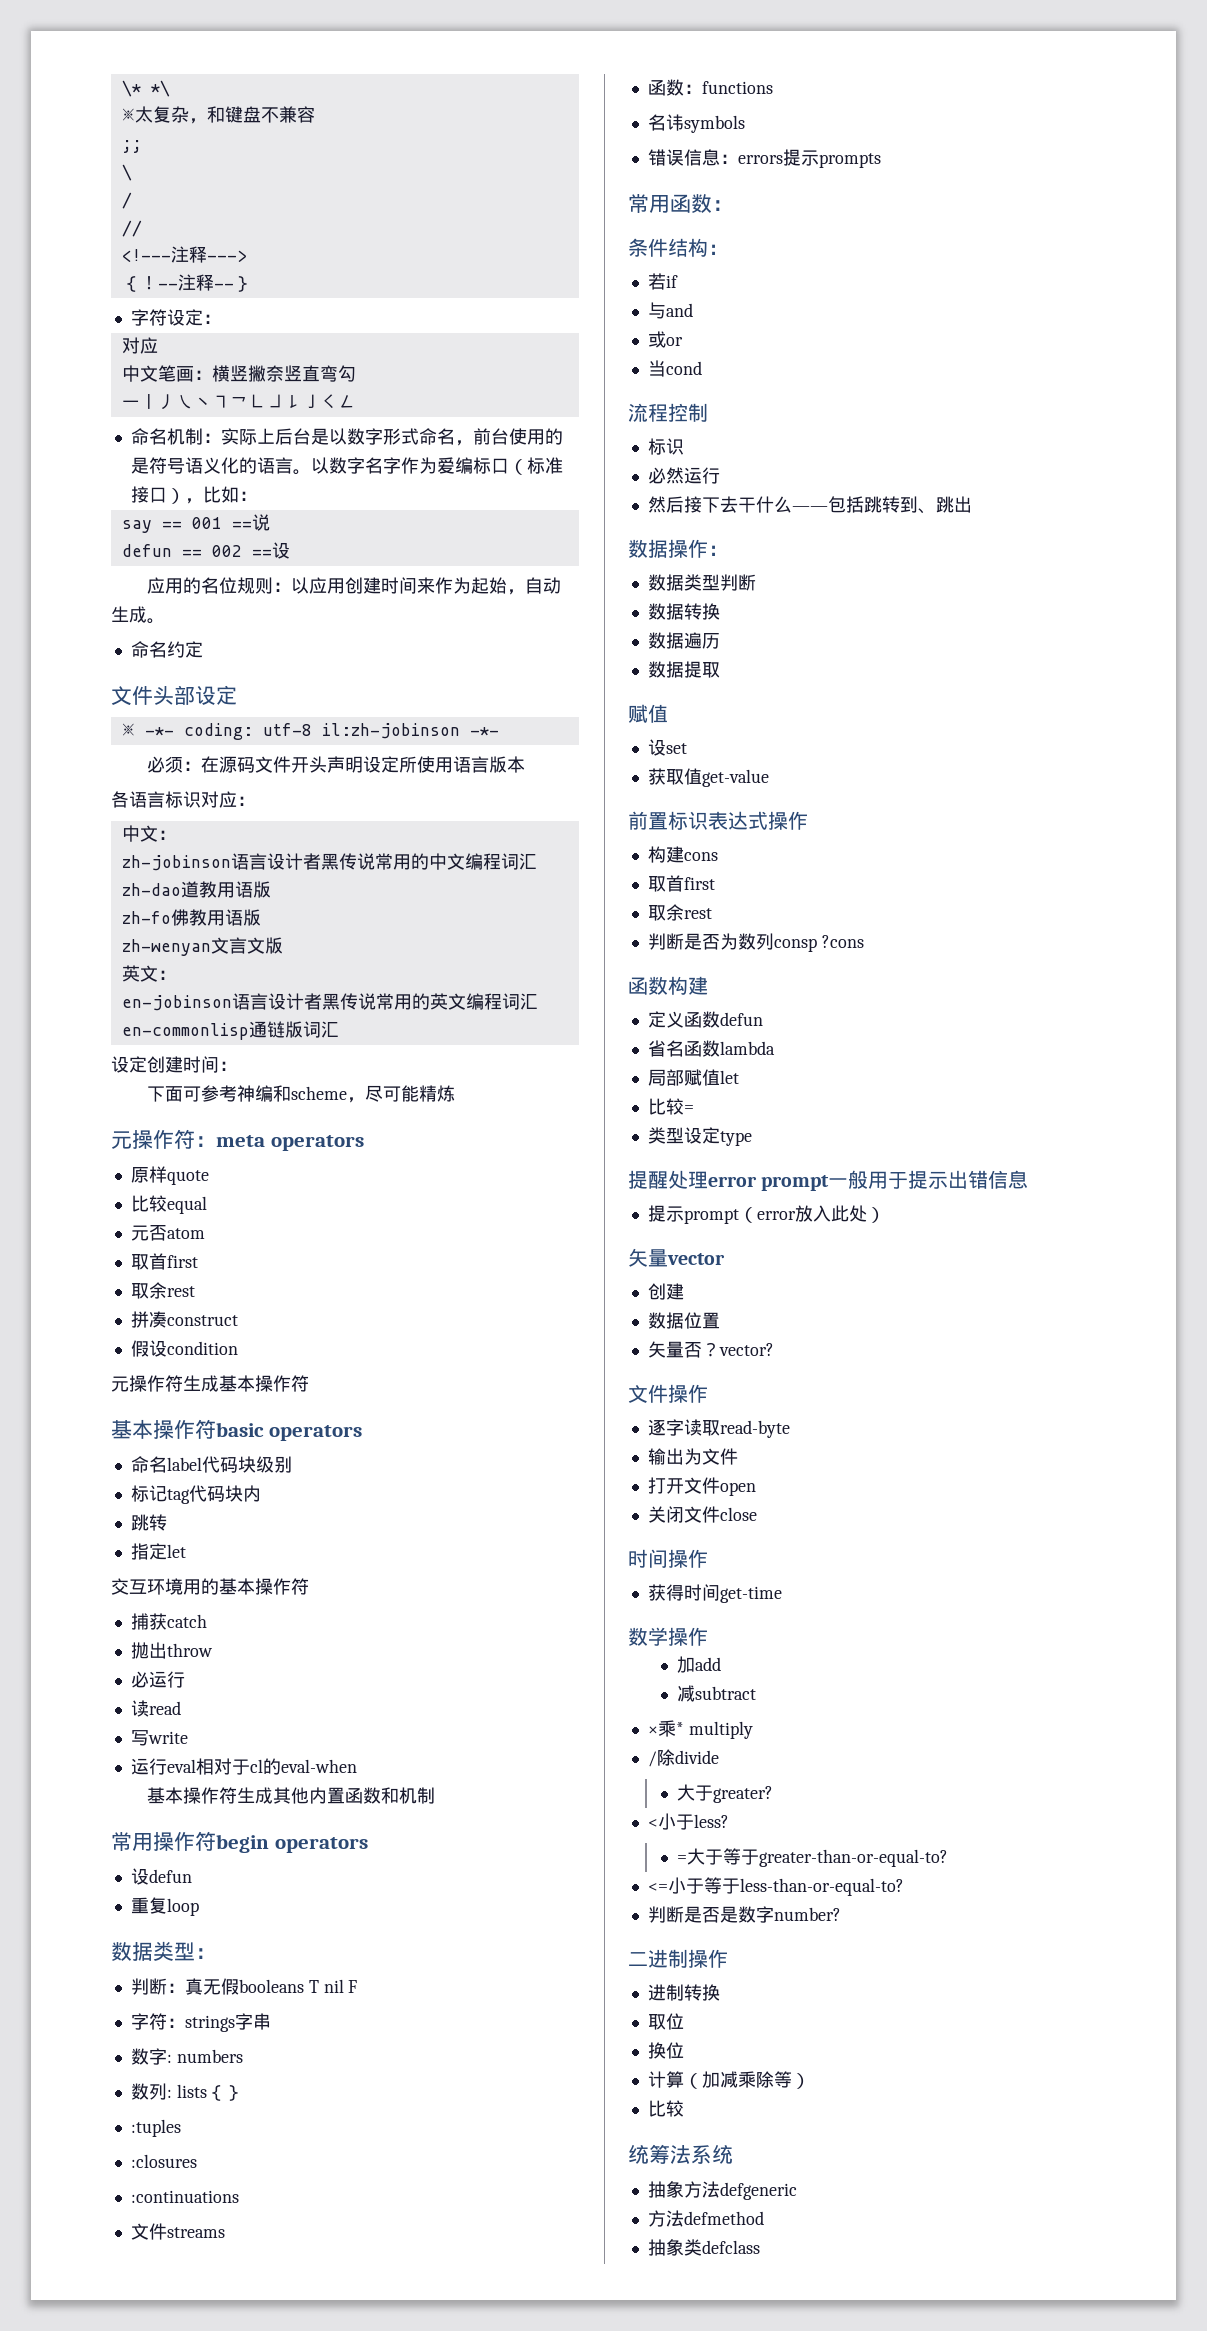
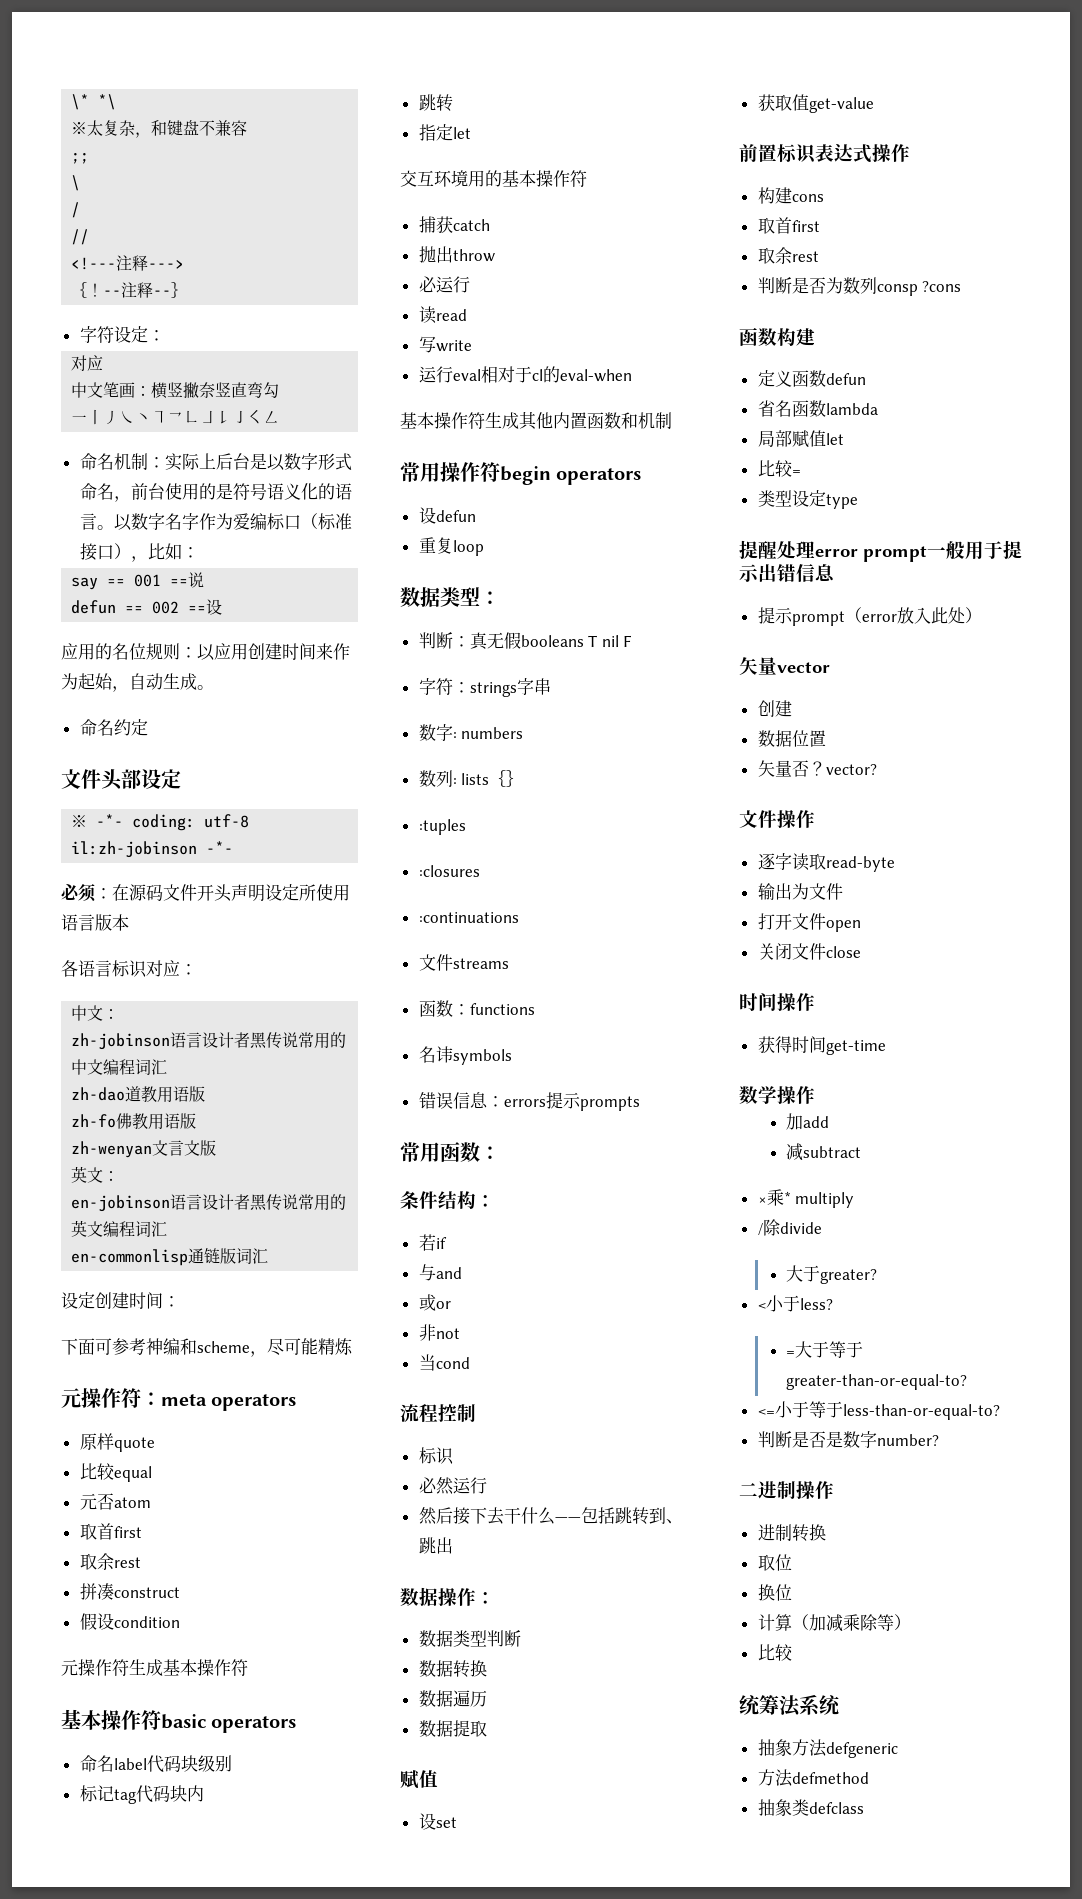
(683, 341) none -> [418,1324,460,1341] // 非not

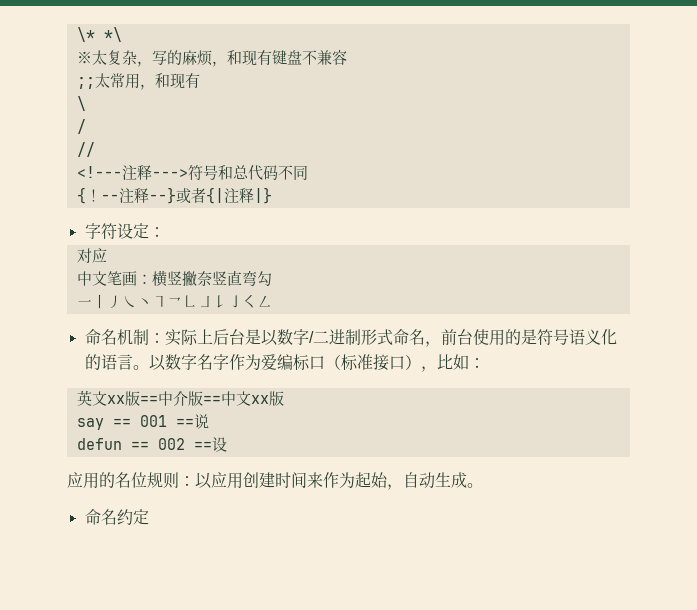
[151,120,168,136] 和 -> [151,50,272,67] 写的麻烦，和现有
(90, 158) none -> [94,73,200,90] 太常用，和现有
(185, 264) none -> [187,165,308,180] 符号和总代码不同
(188, 290) none -> [175,187,272,204] 或者{|注释|}
(318, 461) none -> [308,329,361,345] /二进制
(199, 552) none -> [76,390,284,406] // 英文xx版==中介版==中文xx版
[61,769,181,790] [71,814,250,831] [71,841,234,858] [61,883,350,902] [61,914,129,931] [61,960,197,978] [71,1005,120,1021] [71,1032,347,1050] [71,1059,168,1075] [71,1086,206,1103] [71,1113,197,1130] [71,1140,217,1158] [71,1166,120,1183] [71,1194,347,1212] [71,1220,168,1237] [71,1248,269,1266] [61,1292,180,1309] [61,1338,353,1357] [61,1388,297,1411] [79,1433,155,1452] [79,1463,152,1482] [79,1493,151,1510] [79,1523,142,1540] [79,1553,141,1570] [79,1583,180,1600] [79,1613,180,1630] [61,1659,248,1676] [61,1709,297,1733] [79,1755,232,1773] [79,1785,204,1804] [418,94,453,112] [418,124,471,141] [400,170,587,187] [418,216,490,233] [418,246,495,263] [418,276,470,293] [418,306,467,324] [418,336,472,353] [418,366,632,383] [400,411,672,430] [400,462,642,485] [418,507,476,524] [418,537,484,556] [400,587,500,607] [418,632,633,650] [418,678,551,697] [418,724,524,741] [418,770,524,787] [418,819,466,835] [418,865,480,877] [418,912,519,923] [418,954,509,971] [418,1000,535,1017] [418,1046,512,1065] [418,1092,640,1111] [400,1142,500,1162] [400,1191,495,1210] [418,1234,447,1251] [418,1264,462,1281] [418,1294,451,1311] [418,1324,460,1341] [418,1354,470,1371] [400,1404,476,1423] [418,1447,454,1465] [418,1477,487,1495] [418,1507,683,1525] [418,1537,453,1554] [400,1587,495,1606] [418,1630,521,1647] [418,1660,487,1678] [418,1690,487,1707] [418,1720,487,1737] [400,1770,438,1789] [418,1813,457,1830] [757,94,874,113] [739,144,910,164] [757,187,824,204] [757,217,820,234] [757,247,819,264] [757,277,962,296] [739,327,815,346] [757,370,866,387] [757,400,878,417] [757,430,844,448] [757,460,801,477] [757,490,858,509] [739,540,1022,562] [739,564,835,582] [757,607,982,626] [739,657,830,675] [757,700,792,717] [757,730,826,747] [757,760,877,777] [739,810,815,828] [757,853,895,872] [757,883,843,900] [757,913,861,932] [757,943,861,960] [739,993,815,1011] [757,1036,886,1055] [739,1086,815,1104] [786,1113,830,1130] [786,1143,862,1161] [757,1189,855,1208] [757,1219,822,1236] [786,1265,878,1284] [757,1295,833,1312] [786,1341,864,1358] [786,1374,968,1390] [757,1401,1000,1420] [757,1431,939,1448] [739,1481,834,1499] [757,1524,826,1542] [757,1554,792,1571] [757,1584,792,1601] [757,1614,911,1632] [757,1644,793,1661] [739,1694,840,1717] [757,1739,898,1758] [757,1769,869,1787] [757,1799,864,1816] // 文件头部设定 // ※ -*- coding: utf-8 il:zh-jobinson -*- // 必须：在源码文件开头声明设定所使用语言版本 // 各语言标识对应： // 中文： // zh-jobinson语言设计者黑传说常用的中文编程词汇 // zh-dao道教用语版 // zh-fo佛教用语版 // zh-wenyan文言文版 // 英文： // en-jobinson语言设计者黑传说常用的英文编程词汇 // en-commonlisp通链版词汇 // 设定创建时间： // 下面可参考神编和scheme，尽可能精炼 // 元操作符：meta operators // 原样quote // 比较equal // 元否atom // 取首first // 取余rest // 拼凑construct // 假设condition // 元操作符生成基本操作符 // 基本操作符basic operators // 命名label代码块级别 // 标记tag代码块内 // 跳转 // 指定let // 交互环境用的基本操作符 // 捕获catch // 抛出throw // 必运行 // 读read // 写write // 运行eval相对于cl的eval-when // 基本操作符生成其他内置函数和机制 // 常用操作符begin operators // 设defun // 重复loop // 数据类型： // 判断：真无假booleans T nil F // 字符：strings字串 // 数字: numbers // 数列: lists｛｝ // :tuples // :closures // :continuations // 文件streams // 函数：functions // 名讳symbols // 错误信息：errors提示prompts // 常用函数： // 条件结构： // 若if // 与and // 或or // 非not // 当cond // 流程控制 // 标识 // 必然运行 // 然后接下去干什么——包括跳转到、跳出 // 数据操作： // 数据类型判断 // 数据转换 // 数据遍历 // 数据提取 // 赋值 // 设set // 获取值get-value // 前置标识表达式操作 // 构建cons // 取首first // 取余rest // 判断是否为数列consp ?cons // 函数构建 // 定义函数defun // 省名函数lambda // 局部赋值let // 比较= // 类型设定type // 提醒处理error prompt一般用于提示出错信息 // 提示prompt（error放入此处） // 矢量vector // 创建 // 数据位置 // 矢量否？vector? // 文件操作 // 逐字读取read-byte // 输出为文件 // 打开文件open // 关闭文件close // 时间操作 // 获得时间get-time // 数学操作 // 加add // 减subtract // ×乘* multiply // /除divide // 大于greater? // <小于less? // =大于等于greater-than-or-equal-to? // <=小于等于less-than-or-equal-to? // 判断是否是数字number? // 二进制操作 // 进制转换 // 取位 // 换位 // 计算（加减乘除等） // 比较 // 统筹法系统 // 抽象方法defgeneric // 方法defmethod // 抽象类defclass -> (149, 517) none

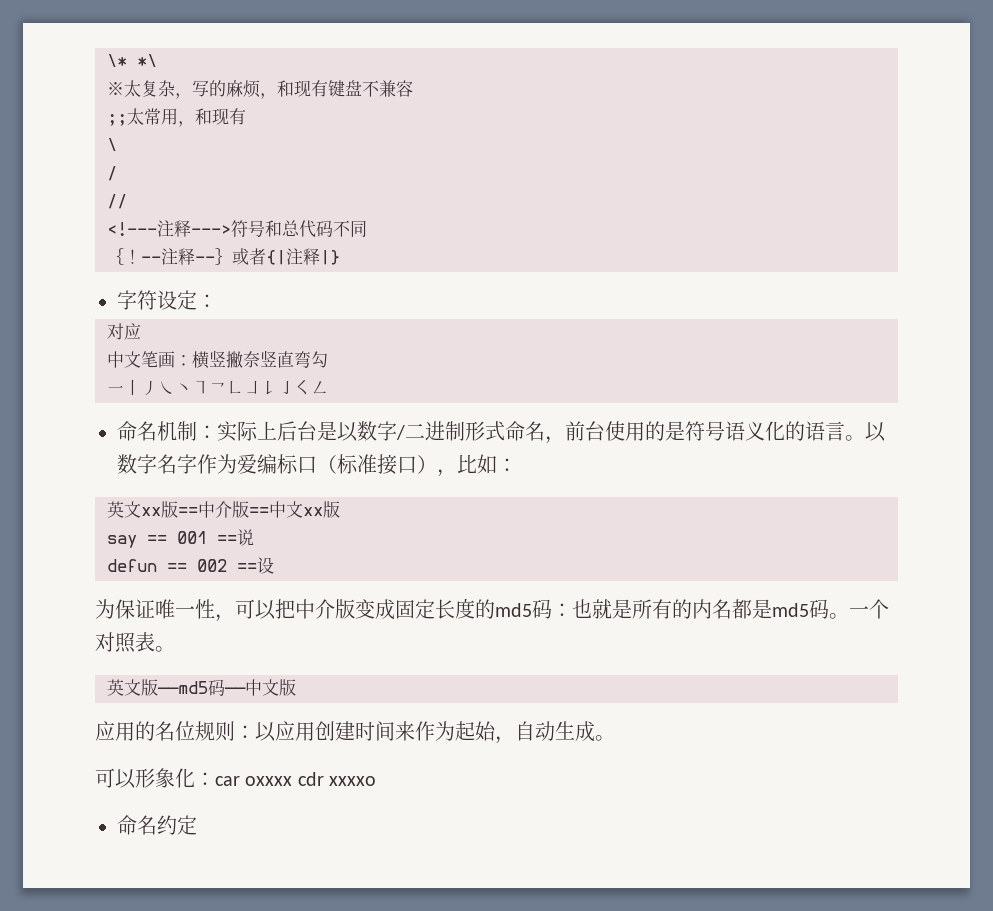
(227, 444) none -> [95,598,889,622] [95,632,175,653] [107,679,296,696] // 为保证唯一性，可以把中介版变成固定长度的md5码：也就是所有的内名都是md5码。一个对照表。 // 英文版——md5码——中文版
(483, 485) none -> [95,768,377,789] // 可以形象化：car oxxxx cdr xxxxo

